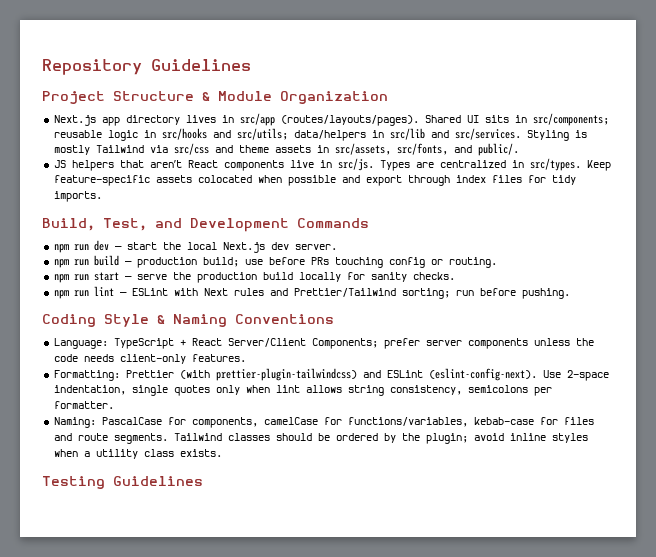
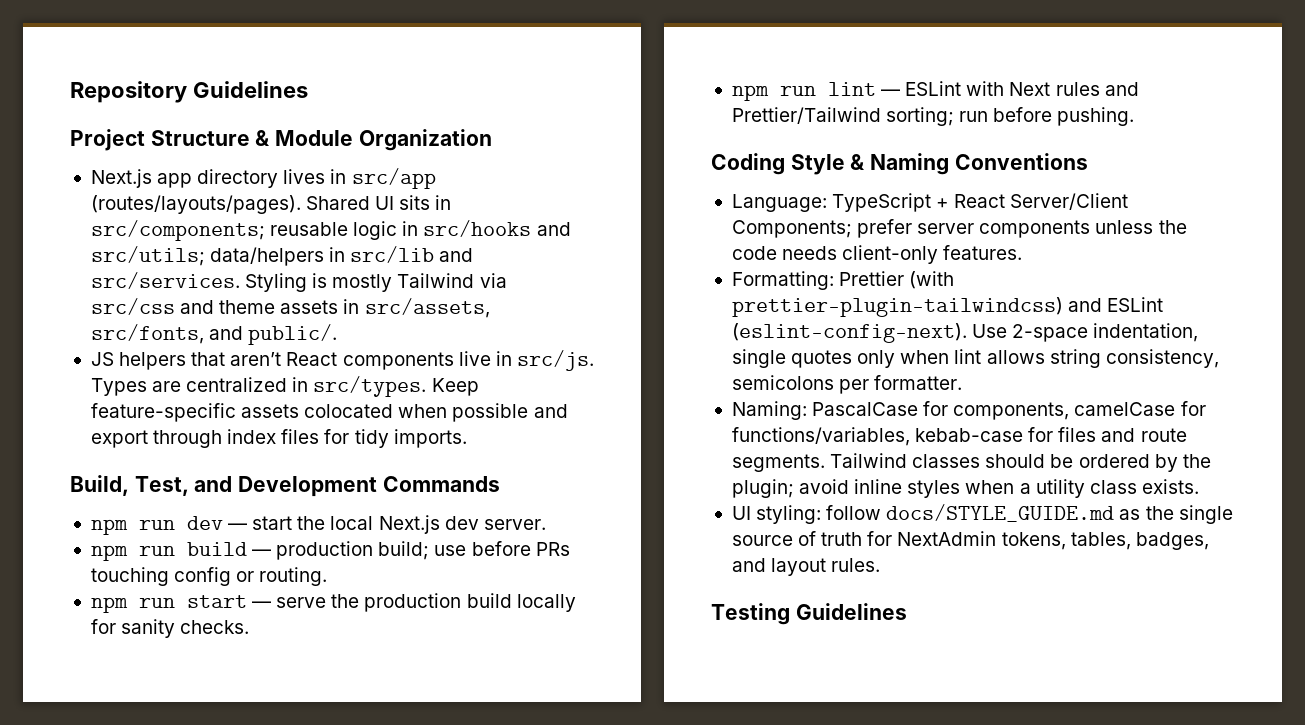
(222, 453) none -> [731,504,1233,524] [731,531,1209,550] [731,558,881,576] // UI styling: follow docs/STYLE_GUIDE.md as the single source of truth for NextAdmin tokens, tables, badges, and layout rules.

